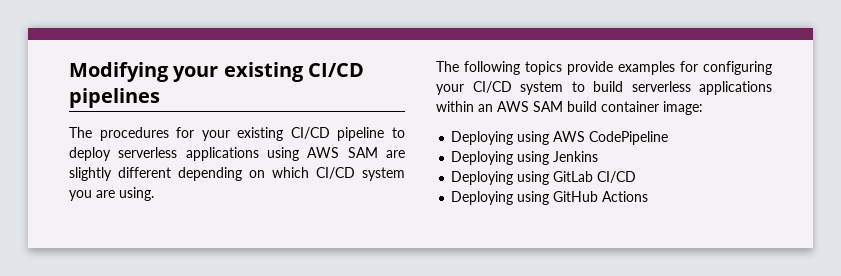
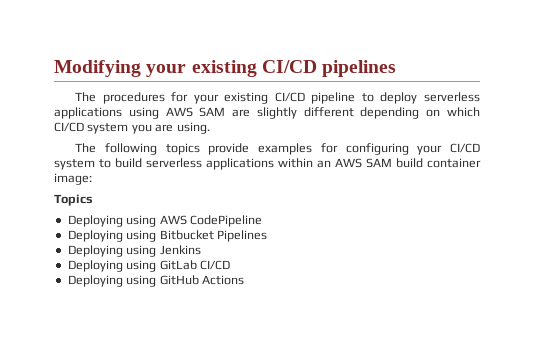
(703, 108) none -> [54,194,93,206] // Topics
(669, 138) none -> [67,230,267,242] // Deploying using Bitbucket Pipelines

